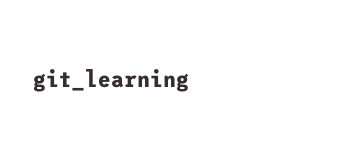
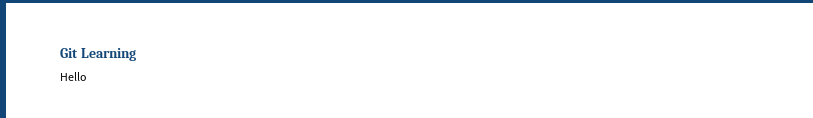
[33,69,189,92] git_learning -> [60,48,136,61] [60,72,87,81] Git Learning // Hello

